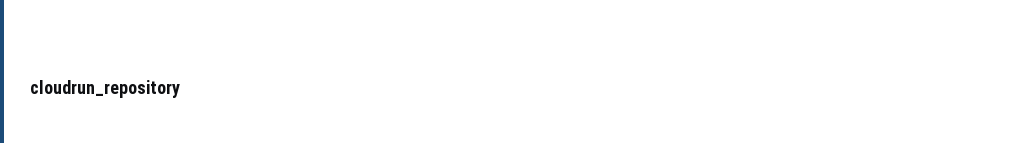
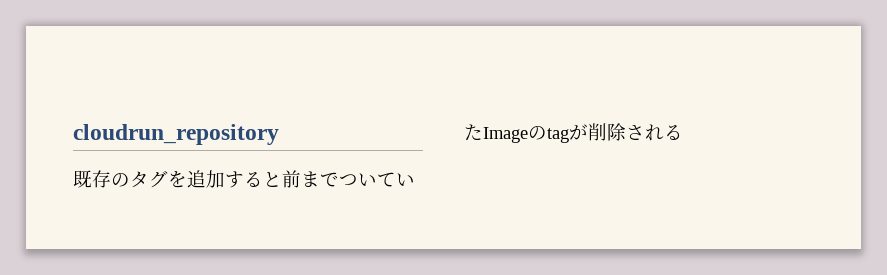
(180, 89) none -> [73,170,415,188] [464,123,683,143] // 既存のタグを追加すると前までついていたImageのtagが削除される

